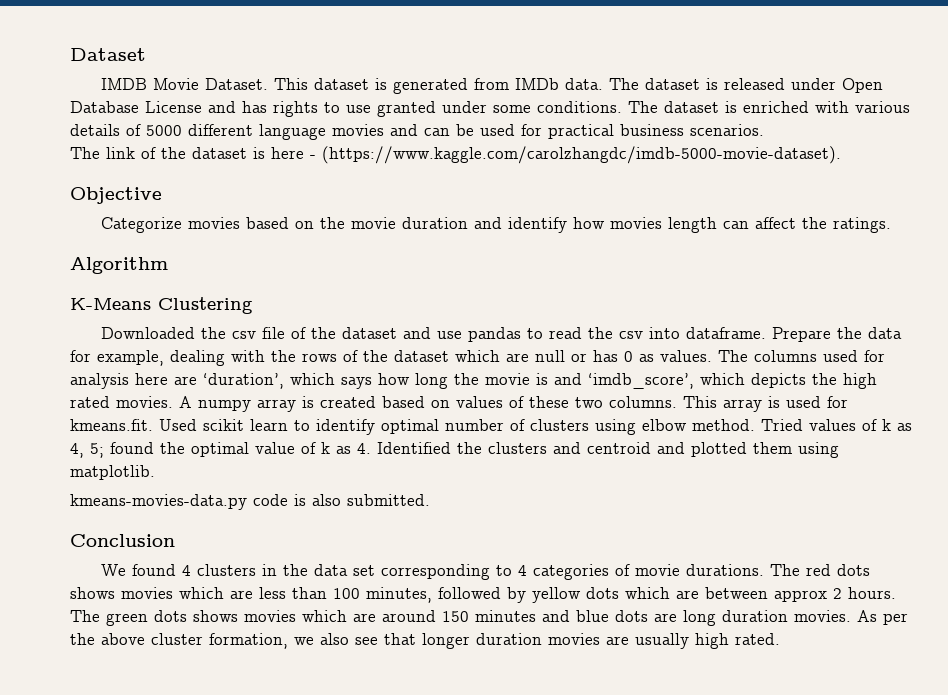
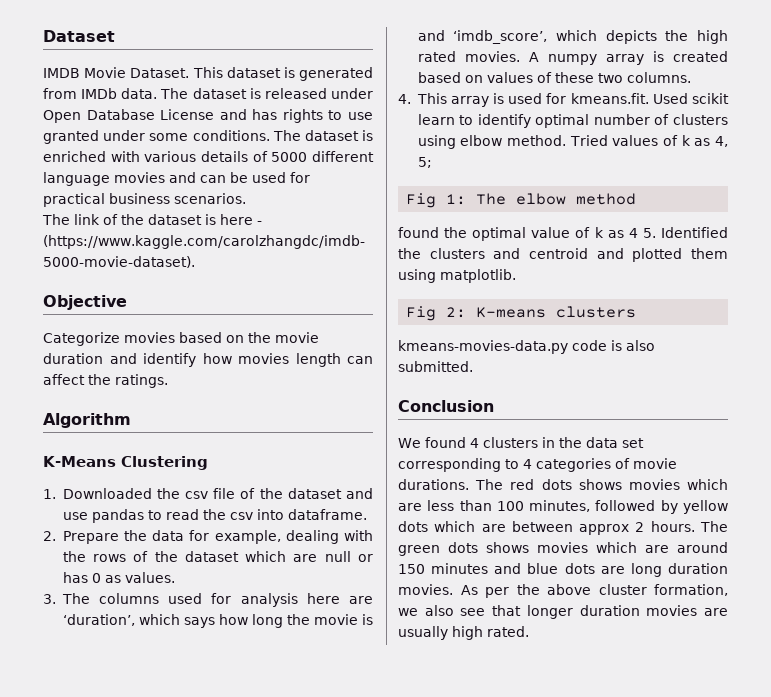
(253, 305) none -> [43,489,56,499] 1.
(767, 333) none -> [43,531,56,541] // 2.
(712, 356) none -> [43,594,56,604] // 3.
(677, 402) none -> [398,94,411,104] // 4.
(104, 450) none -> [406,193,637,208] // Fig 1: The elbow method //
[357,443,371,454] 4. -> [628,228,656,238] 4 5.
(155, 472) none -> [406,306,637,321] // Fig 2: K-means clusters

